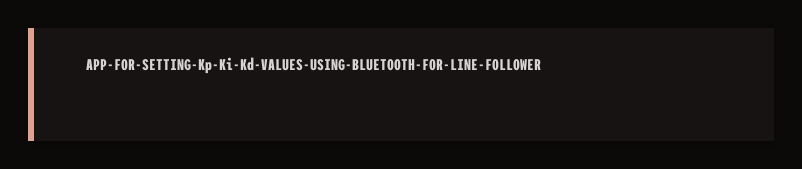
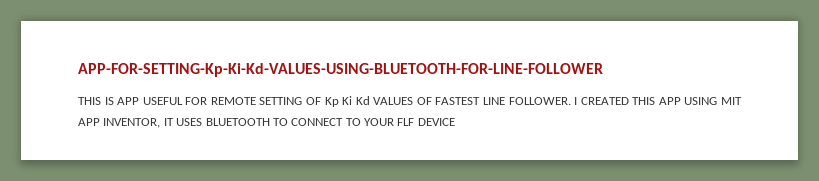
(541, 65) none -> [78,96,742,107] [78,118,455,128] // THIS IS APP USEFUL FOR REMOTE SETTING OF Kp Ki Kd VALUES OF FASTEST LINE FOLLOWER. I CREATED THIS APP USING MIT APP INVENTOR, IT USES BLUETOOTH TO CONNECT TO YOUR FLF DEVICE

